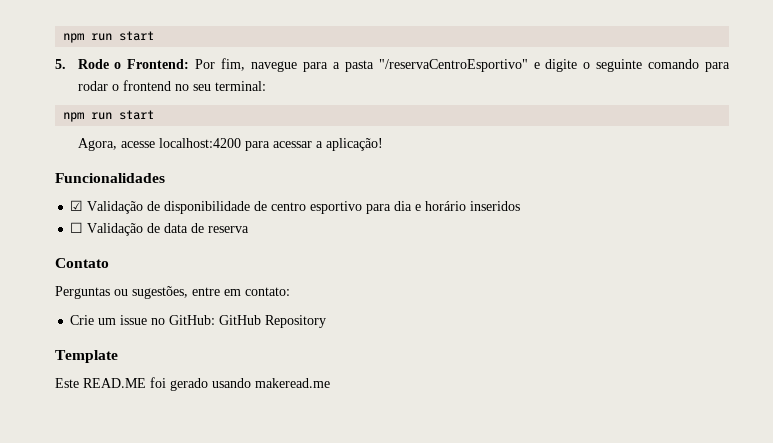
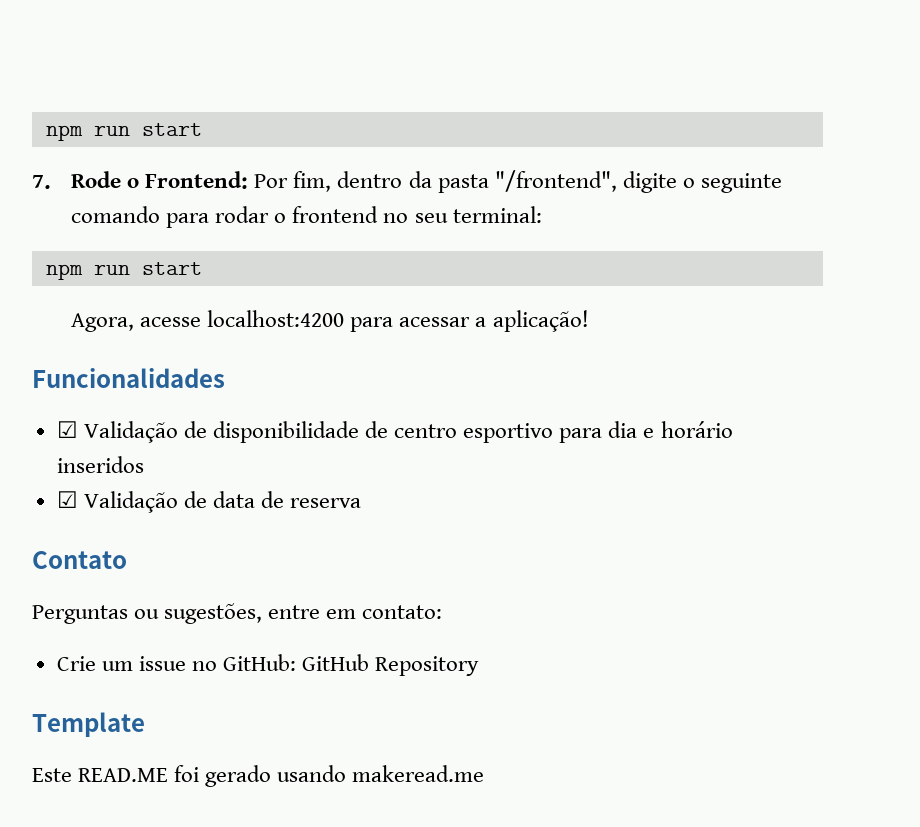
[63,31,155,43] [55,59,66,69] npm run start // 5. -> [45,123,202,141] [32,175,51,189] npm run start // 7.
[251,59,540,72] navegue para a pasta "/reservaCentroEsportivo" e -> [337,170,617,193] dentro da pasta "/frontend",
[70,222,84,233] ☐ -> [56,491,78,508] ☑

